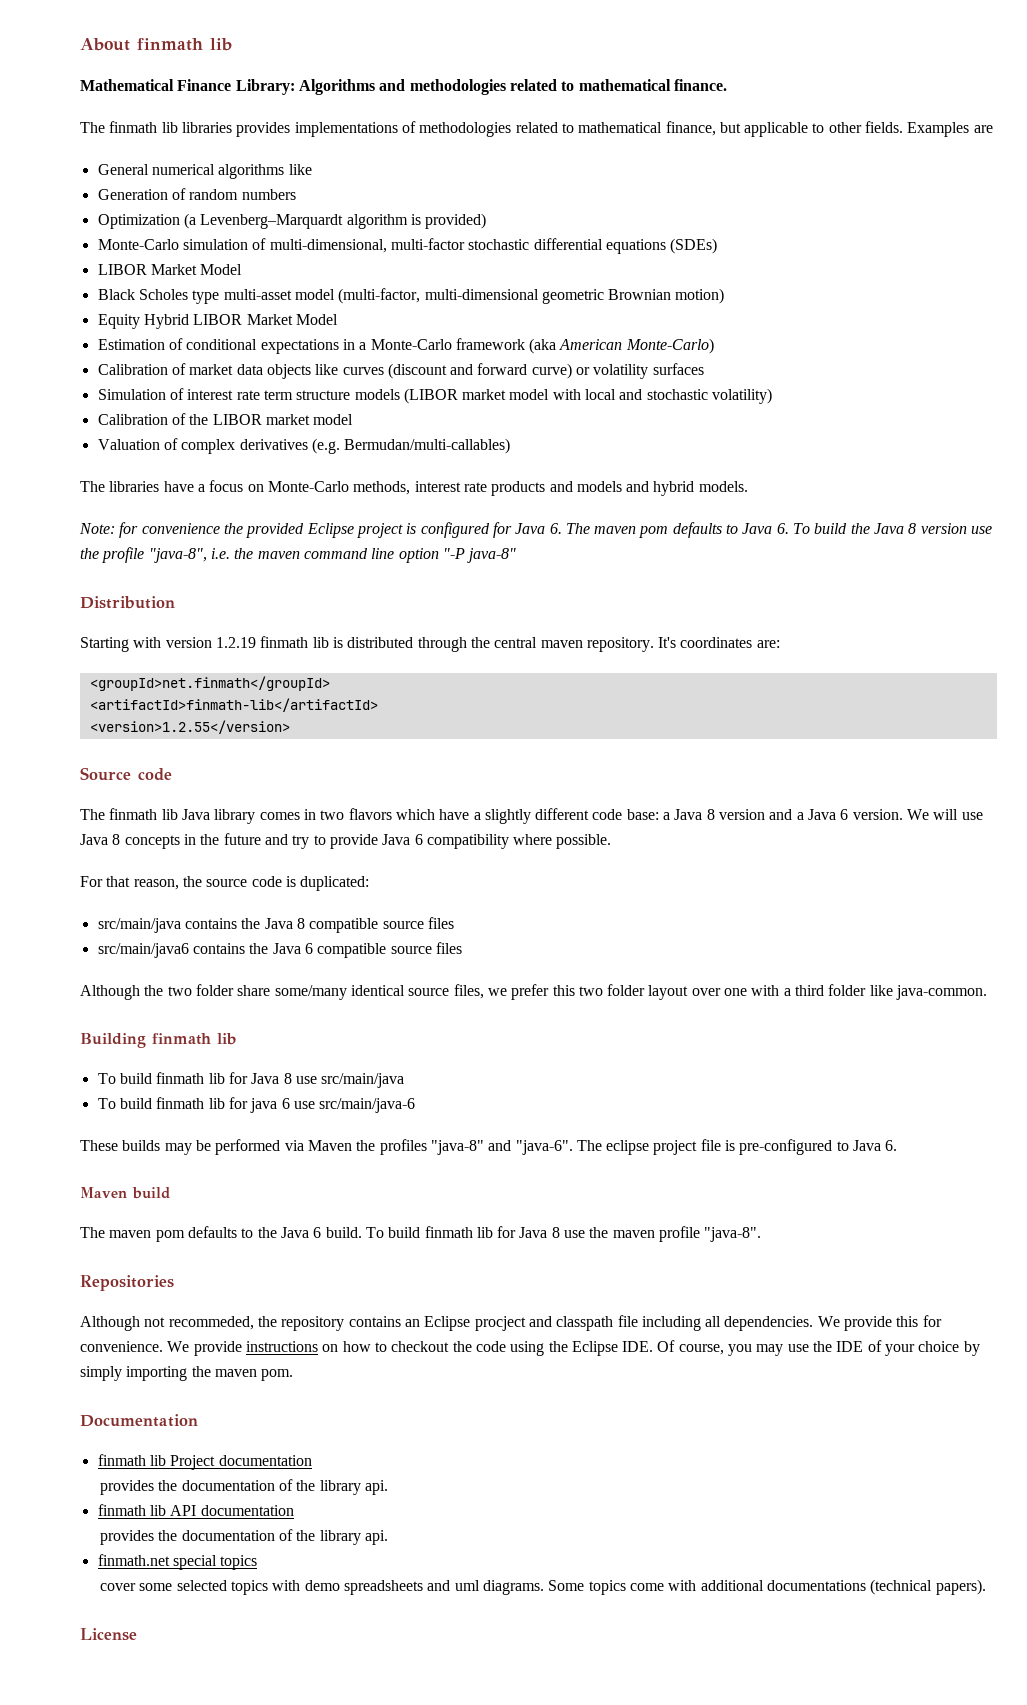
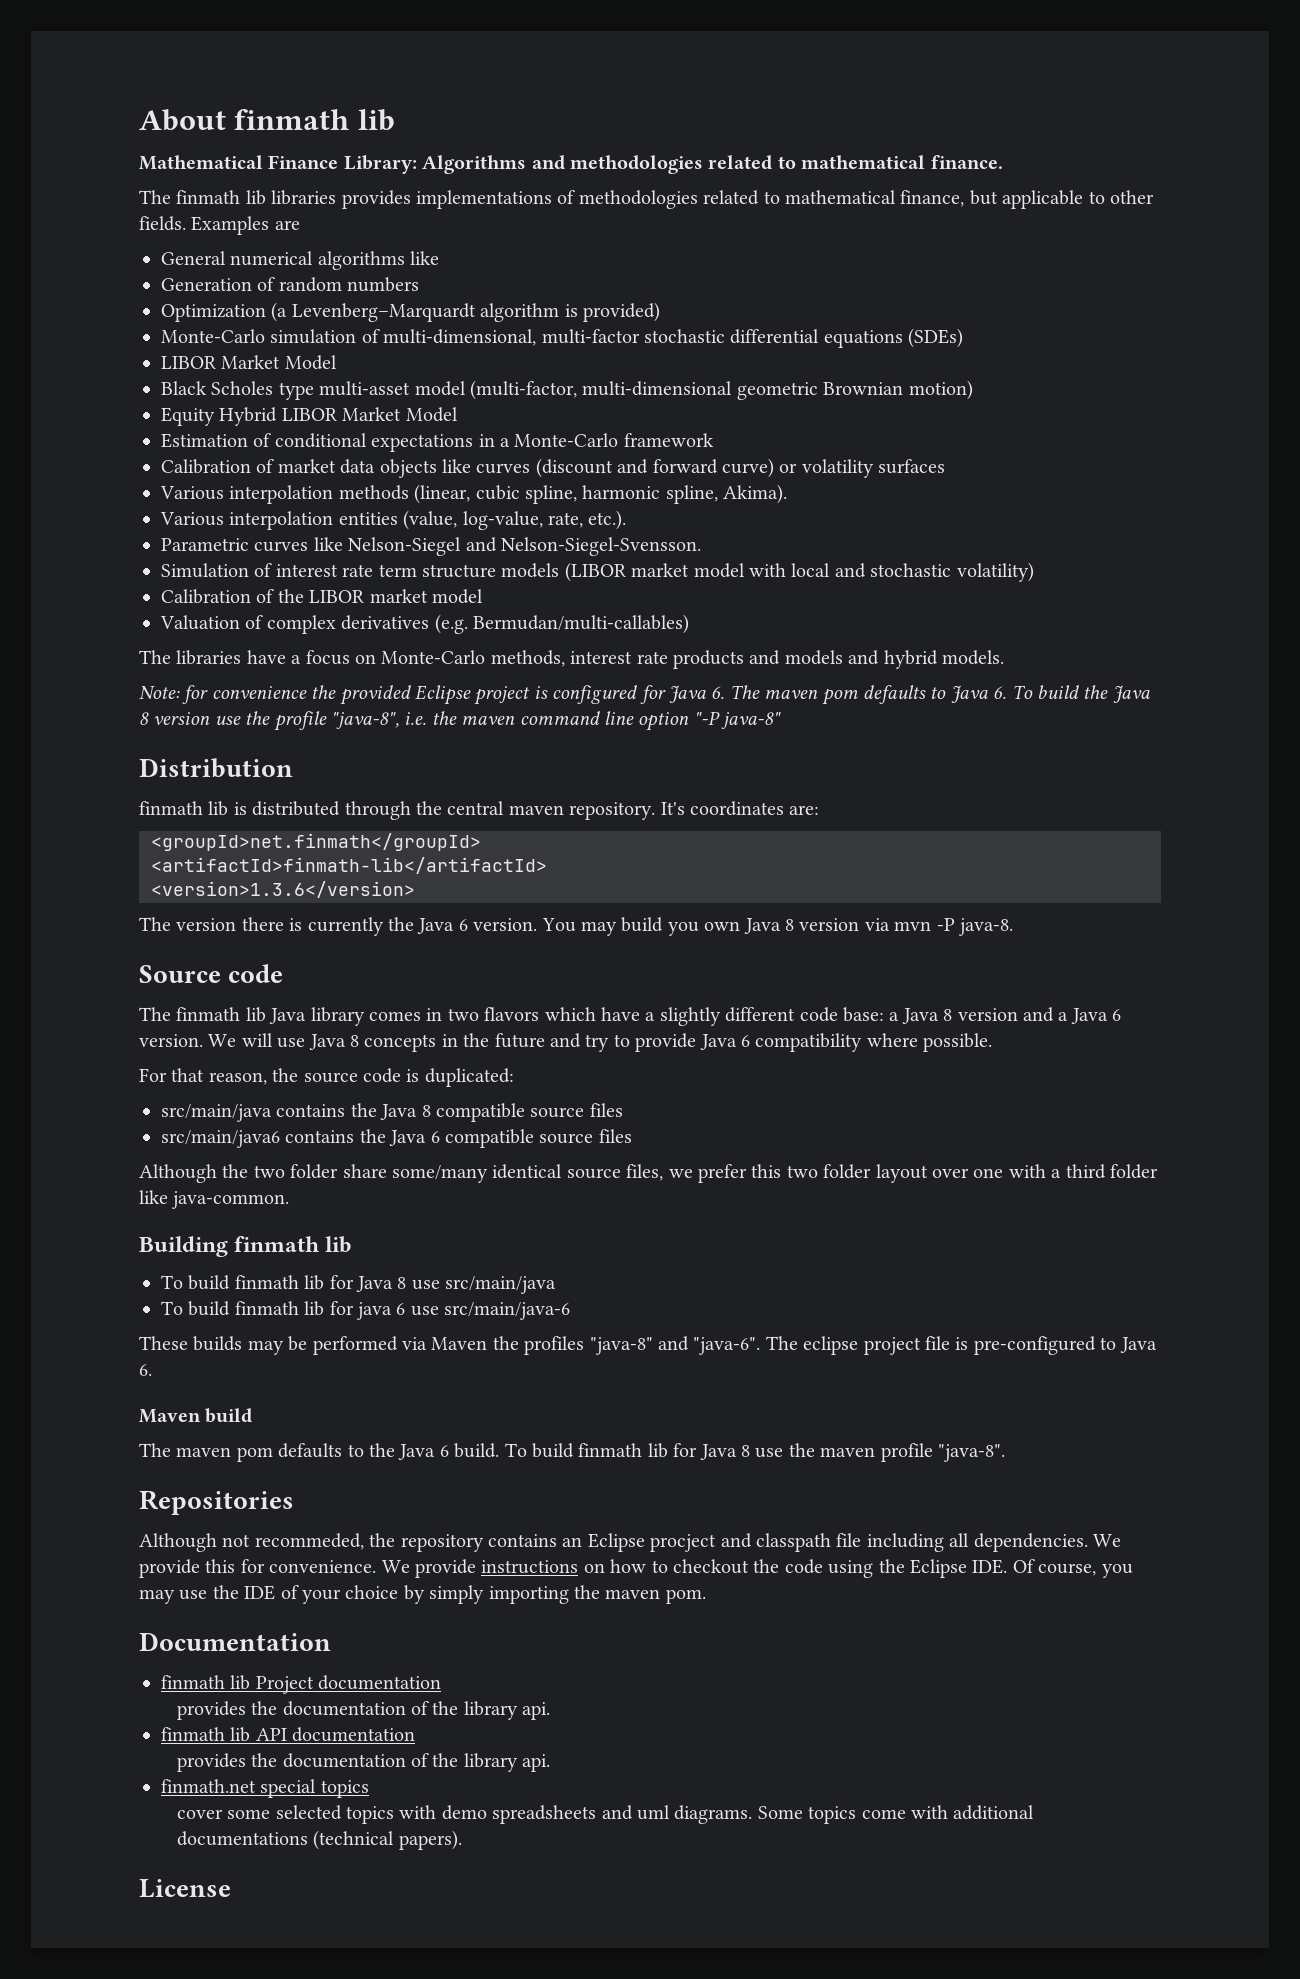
[529,338,714,354] (aka American Monte-Carlo) -> (714, 440) none
(704, 369) none -> [160,484,788,504] [160,510,627,530] [161,537,701,556] // Various interpolation methods (linear, cubic spline, harmonic spline, Akima). // Various interpolation entities (value, log-value, rate, etc.). // Parametric curves like Nelson-Siegel and Nelson-Siegel-Svensson.
[80,637,256,652] Starting with version 1.2.19 -> (293, 768) none
[89,720,290,734] <version>1.2.55</version> -> [151,881,415,898] [139,917,1013,936] <version>1.3.6</version> // The version there is currently the Java 6 version. You may build you own Java 8 version via mvn -P java-8.

